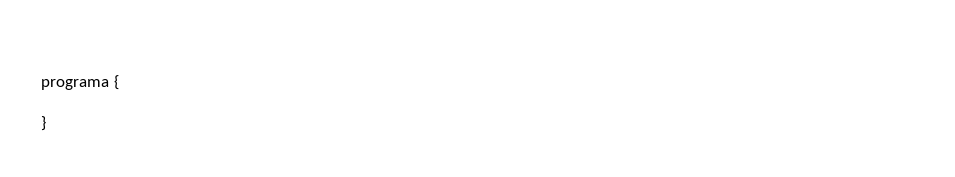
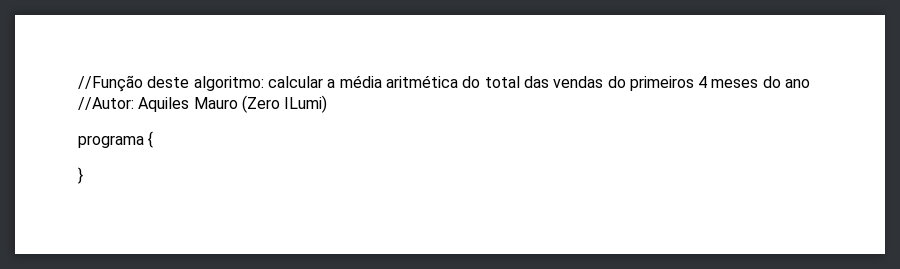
(41, 84) none -> [78,75,811,92] [78,95,328,113] //Função deste algoritmo: calcular a média aritmética do total das vendas do primeiros 4 meses do ano //Autor: Aquiles Mauro (Zero ILumi) //

